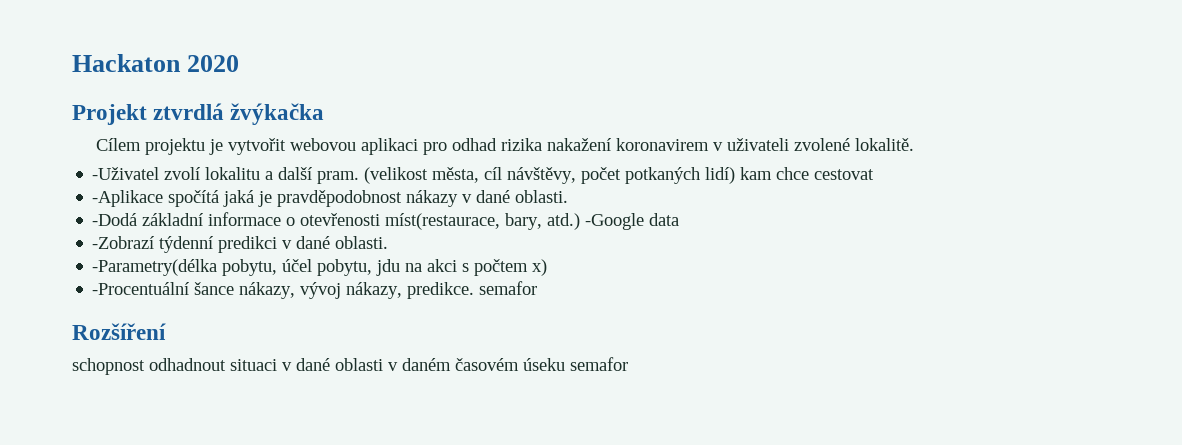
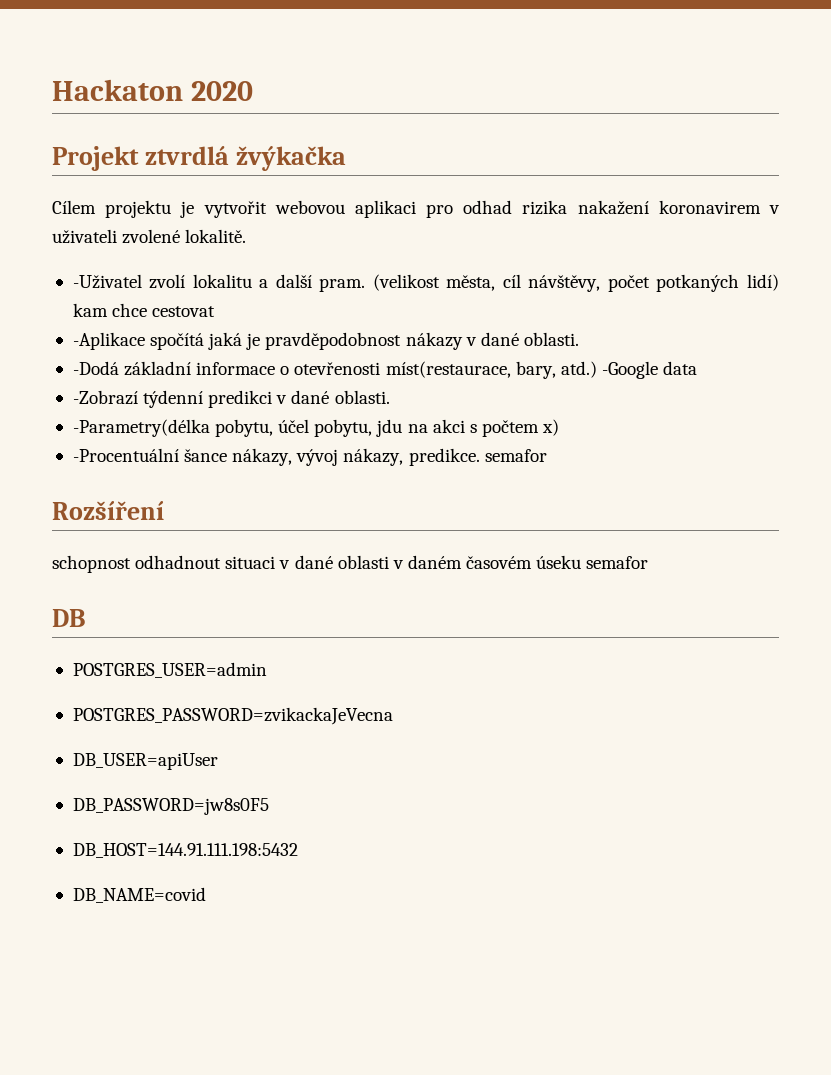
(628, 364) none -> [52,609,85,627] [72,662,267,678] [72,707,393,725] [72,753,218,770] [72,798,269,815] [72,843,298,858] [72,887,206,903] // DB // POSTGRES_USER=admin // POSTGRES_PASSWORD=zvikackaJeVecna // DB_USER=apiUser // DB_PASSWORD=jw8s0F5 // DB_HOST=144.91.111.198:5432 // DB_NAME=covid

